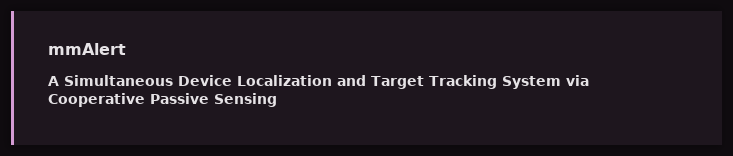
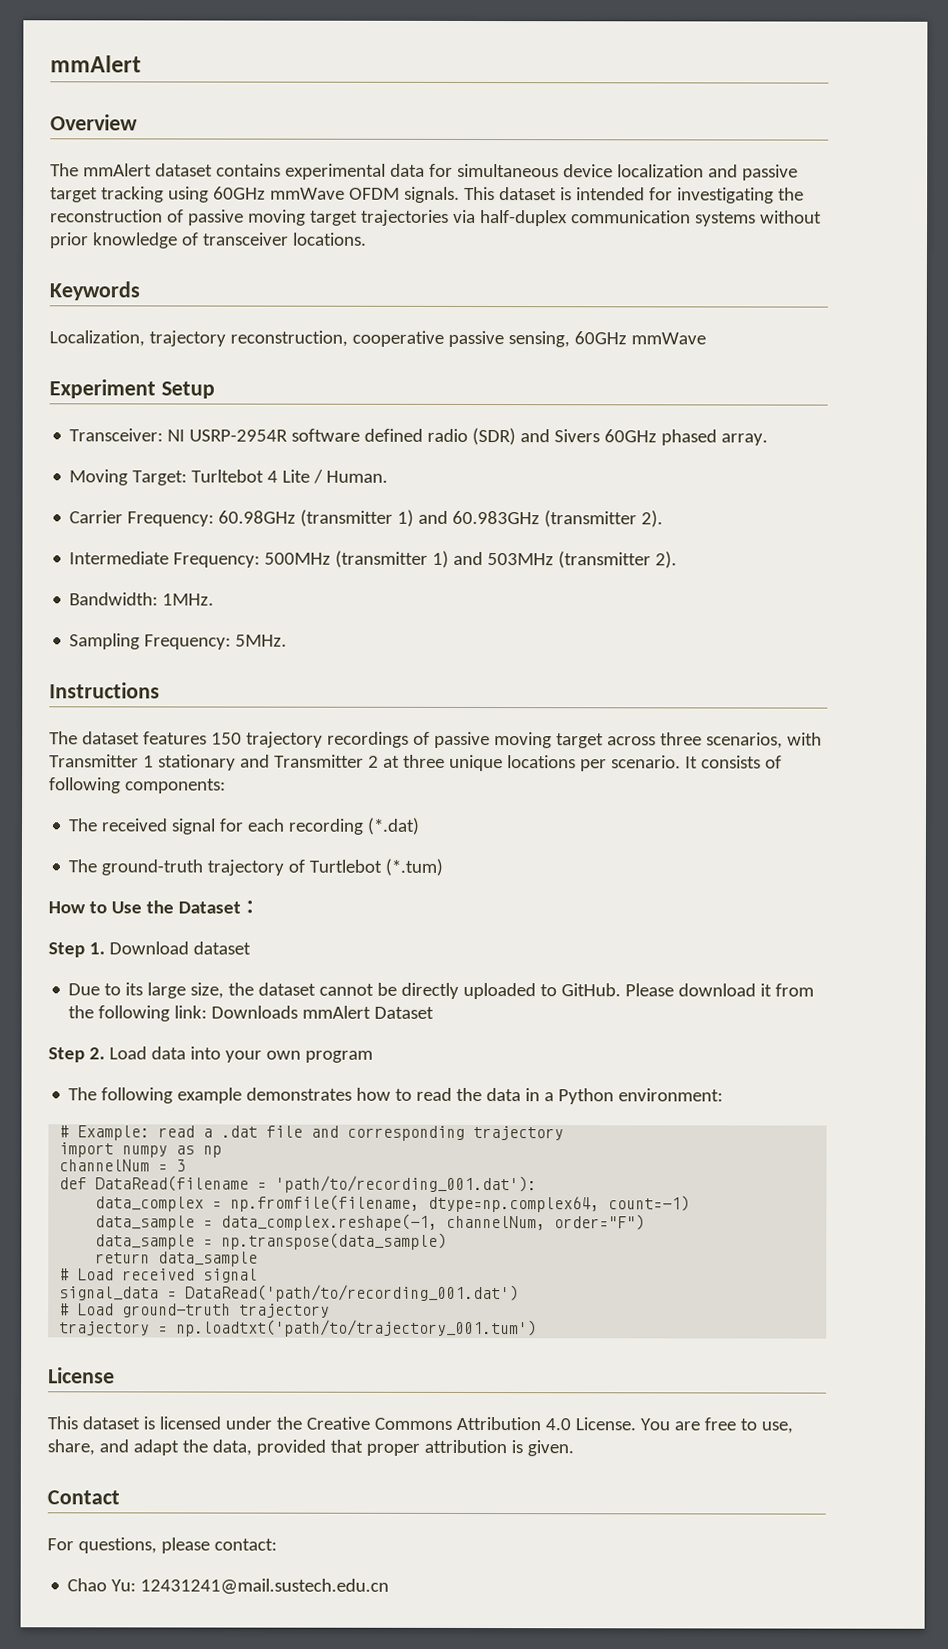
[48,75,589,89] [48,93,277,107] A Simultaneous Device Localization and Target Tracking System via Cooperative Passive Sensing -> [50,114,138,131] [50,163,798,181] [50,186,804,204] [50,209,822,227] [50,232,367,249] [49,281,140,301] [49,330,706,348] [49,379,215,399] [69,427,769,446] [69,469,389,486] [69,509,664,528] [69,550,678,569] [69,592,215,606] [69,633,288,650] [49,682,160,699] [49,731,822,749] [49,754,782,772] [49,777,226,794] [68,817,421,835] [68,858,444,876] [48,900,260,914] [48,941,251,958] [68,982,815,1000] [68,1005,435,1022] [48,1046,373,1063] [68,1087,724,1105] [59,1125,565,1141] [59,1142,223,1158] [59,1159,187,1172] [59,1175,538,1194] [95,1194,691,1213] [95,1213,646,1231] [95,1232,448,1250] [95,1251,259,1267] [59,1268,259,1283] [59,1284,520,1303] [59,1303,331,1318] [59,1319,538,1338] [48,1367,115,1384] [47,1416,793,1434] [47,1439,574,1457] [47,1490,120,1505] [47,1537,277,1554] [67,1578,390,1595] Overview // The mmAlert dataset contains experimental data for simultaneous device localization and passive target tracking using 60GHz mmWave OFDM signals. This dataset is intended for investigating the reconstruction of passive moving target trajectories via half-duplex communication systems without prior knowledge of transceiver locations. // Keywords // Localization, trajectory reconstruction, cooperative passive sensing, 60GHz mmWave // Experiment Setup // Transceiver: NI USRP-2954R software defined radio (SDR) and Sivers 60GHz phased array. // Moving Target: Turltebot 4 Lite / Human. // Carrier Frequency: 60.98GHz (transmitter 1) and 60.983GHz (transmitter 2). // Intermediate Frequency: 500MHz (transmitter 1) and 503MHz (transmitter 2). // Bandwidth: 1MHz. // Sampling Frequency: 5MHz. // Instructions // The dataset features 150 trajectory recordings of passive moving target across three scenarios, with Transmitter 1 stationary and Transmitter 2 at three unique locations per scenario. It consists of following components: // The received signal for each recording (*.dat) // The ground-truth trajectory of Turtlebot (*.tum) // How to Use the Dataset： // Step 1. Download dataset // Due to its large size, the dataset cannot be directly uploaded to GitHub. Please download it from the following link: Downloads mmAlert Dataset // Step 2. Load data into your own program // The following example demonstrates how to read the data in a Python environment: // # Example: read a .dat file and corresponding trajectory // import numpy as np // channelNum = 3 // def DataRead(filename = 'path/to/recording_001.dat'): // data_complex = np.fromfile(filename, dtype=np.complex64, count=-1) // data_sample = data_complex.reshape(-1, channelNum, order="F") // data_sample = np.transpose(data_sample) // return data_sample // # Load received signal // signal_data = DataRead('path/to/recording_001.dat') // # Load ground-truth trajectory // trajectory = np.loadtxt('path/to/trajectory_001.tum') // License // This dataset is licensed under the Creative Commons Attribution 4.0 License. You are free to use, share, and adapt the data, provided that proper attribution is given. // Contact // For questions, please contact: // Chao Yu: 12431241@mail.sustech.edu.cn

